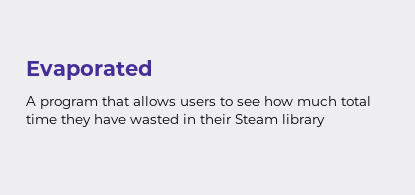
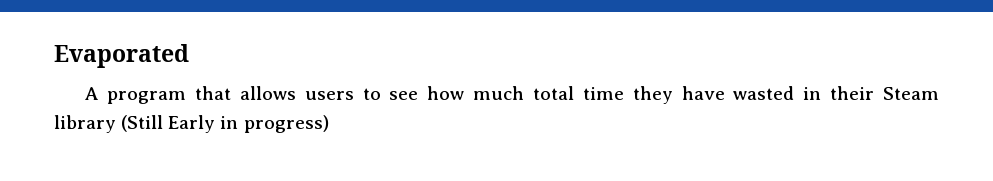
(325, 120) none -> [121,115,329,133] (Still Early in progress)

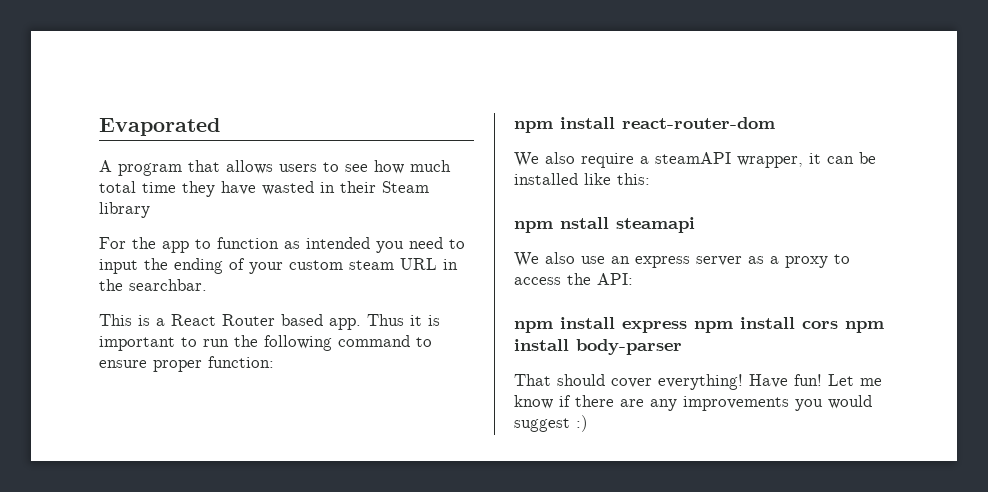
[121,115,329,133] (Still Early in progress) -> [99,237,465,253] [99,258,458,274] [99,279,207,291] [99,314,440,330] [99,335,432,351] [99,356,274,372] [514,117,775,133] [514,152,876,168] [514,173,650,185] [514,217,695,233] [514,252,850,268] [514,273,633,285] [514,317,884,333] [514,339,682,355] [514,374,882,390] [514,395,872,411] [514,415,588,432] // For the app to function as intended you need to input the ending of your custom steam URL in the searchbar. // This is a React Router based app. Thus it is important to run the following command to ensure proper function: // npm install react-router-dom // We also require a steamAPI wrapper, it can be installed like this: // npm nstall steamapi // We also use an express server as a proxy to access the API: // npm install express npm install cors npm install body-parser // That should cover everything! Have fun! Let me know if there are any improvements you would suggest :)

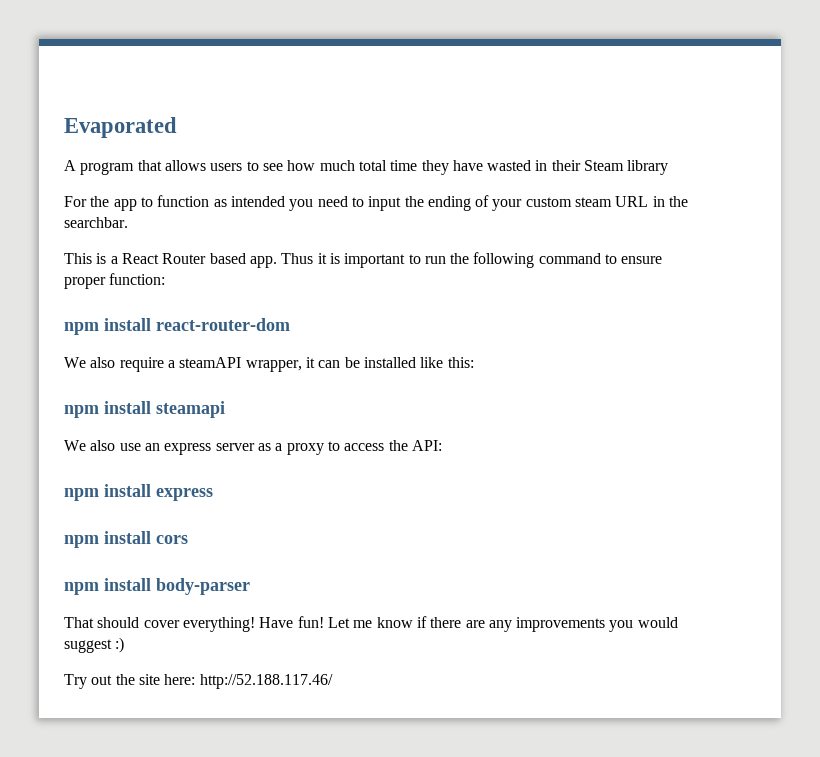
[560,217,609,229] nstall -> [104,401,151,414] install
(687, 327) none -> (213, 494) //
(838, 325) none -> (188, 539) //
(588, 423) none -> [64,674,333,689] // Try out the site here: http://52.188.117.46/

